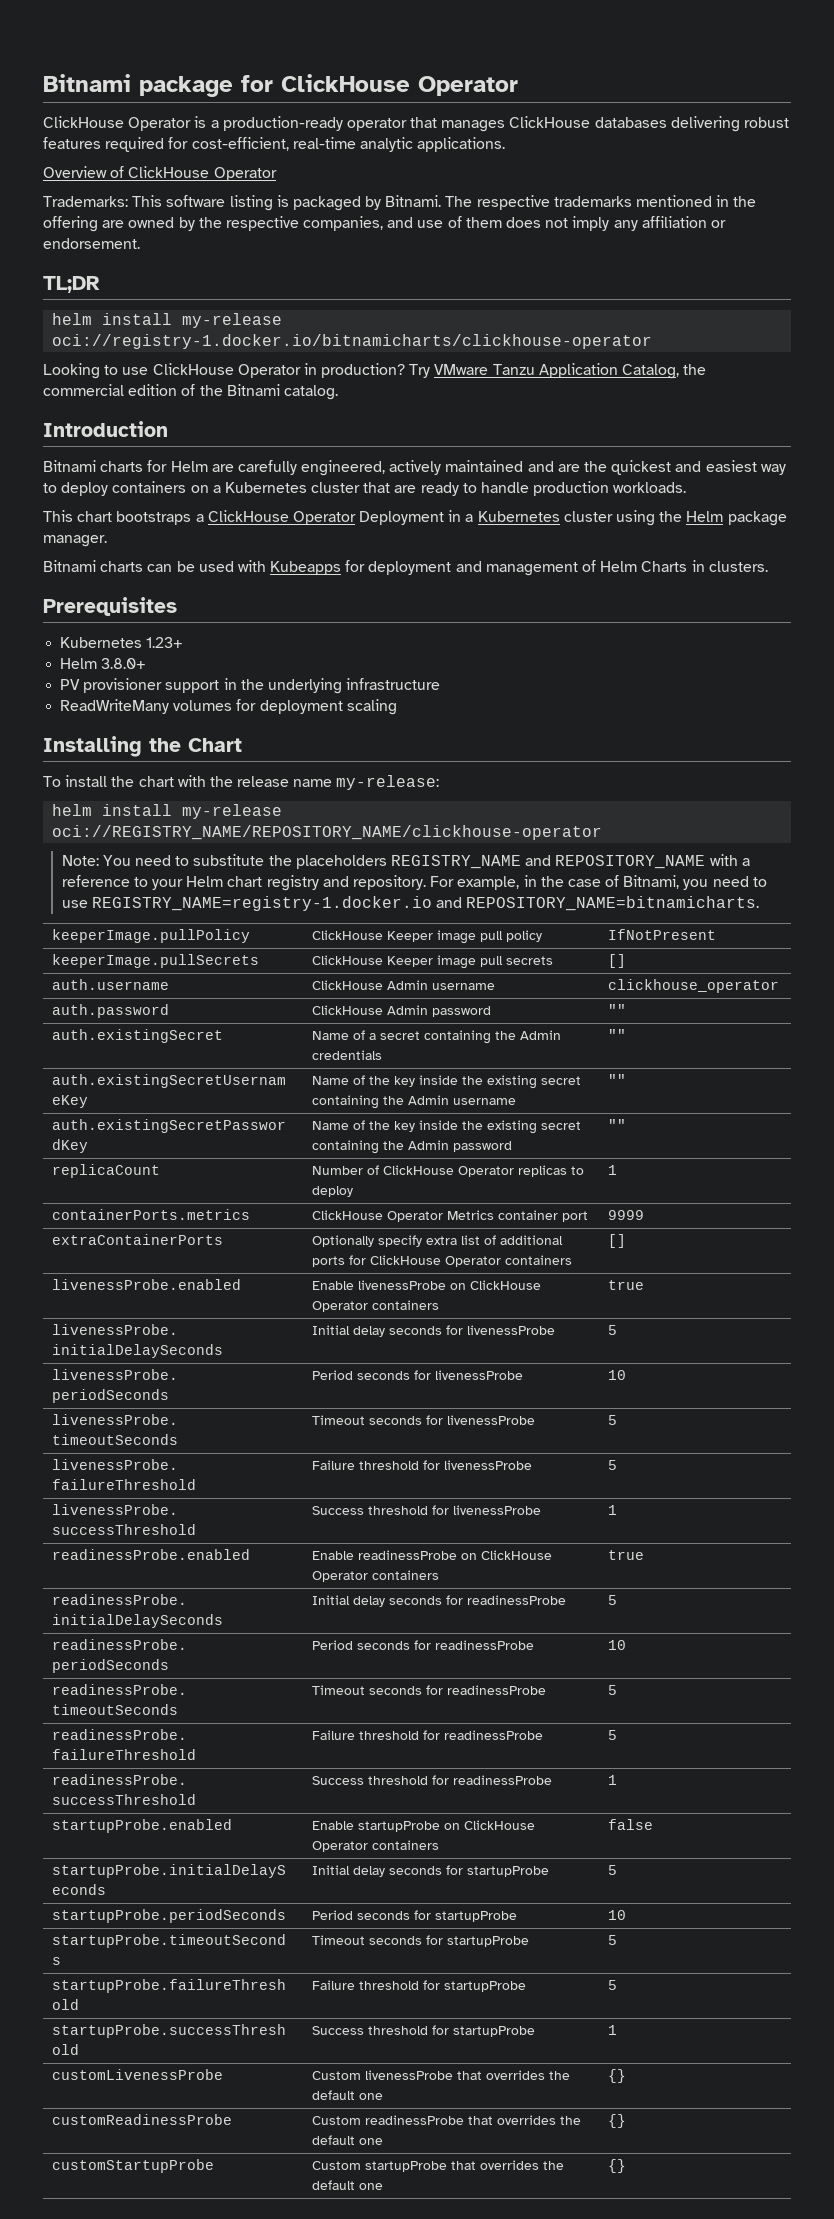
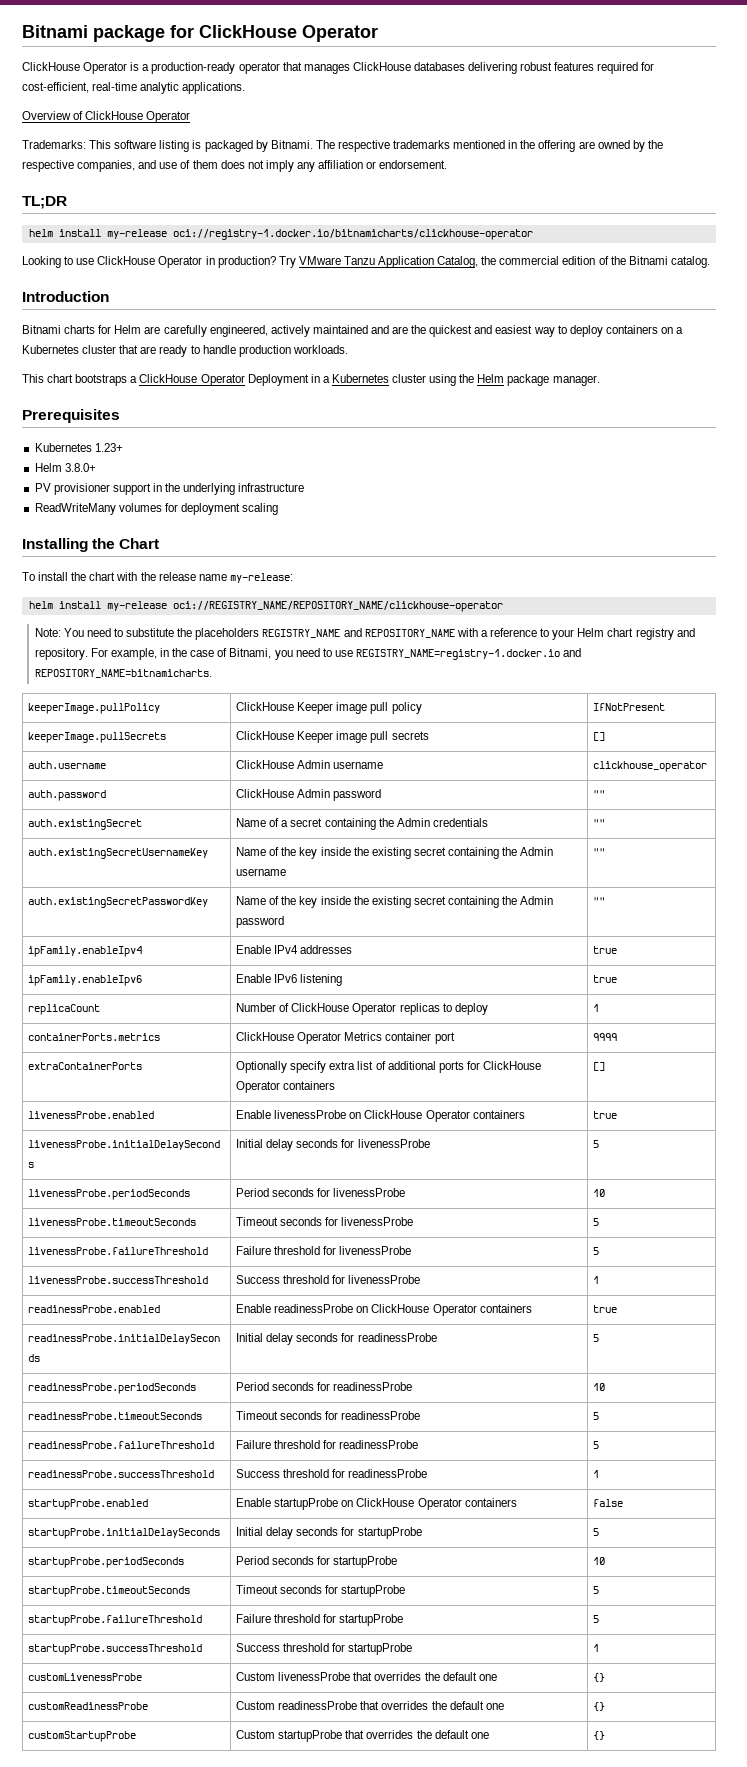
[43,560,768,576] // Bitnami charts can be used with Kubeapps for deployment and management of Helm Charts in clusters. -> (600, 380) none
(627, 1124) none -> [28,946,143,957] [236,945,353,954] [593,946,618,954] [28,975,143,986] [236,974,343,986] [593,975,618,983] // ipFamily.enableIpv4 | Enable IPv4 addresses | true // ipFamily.enableIpv6 | Enable IPv6 listening | true

